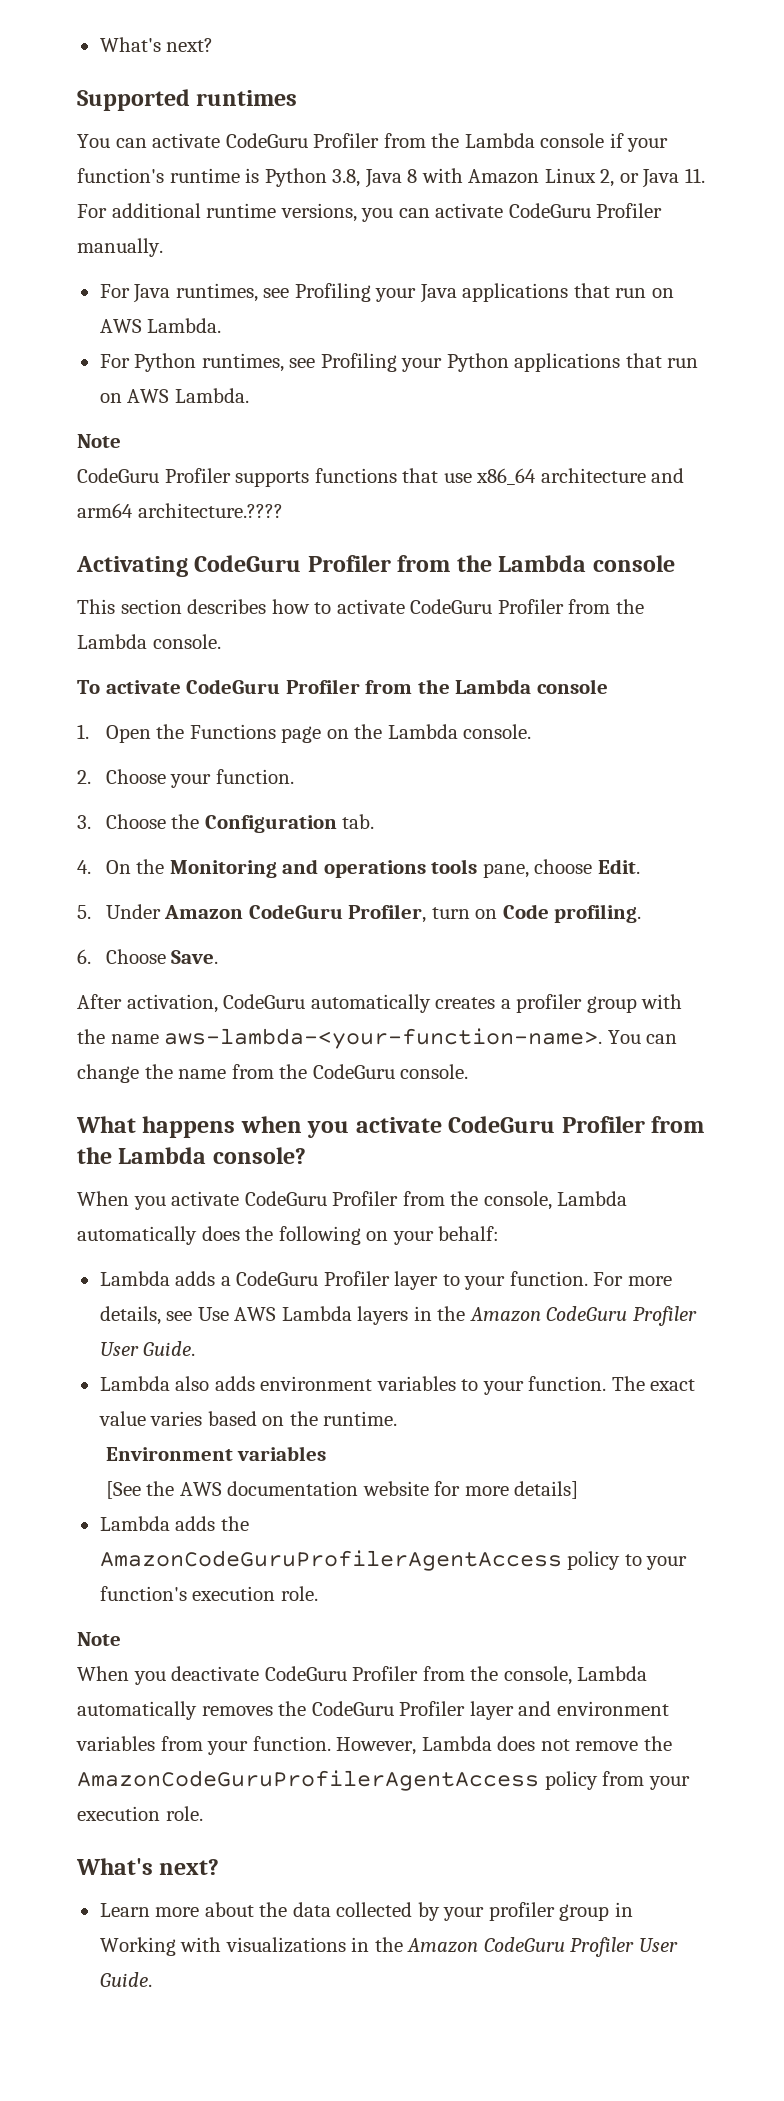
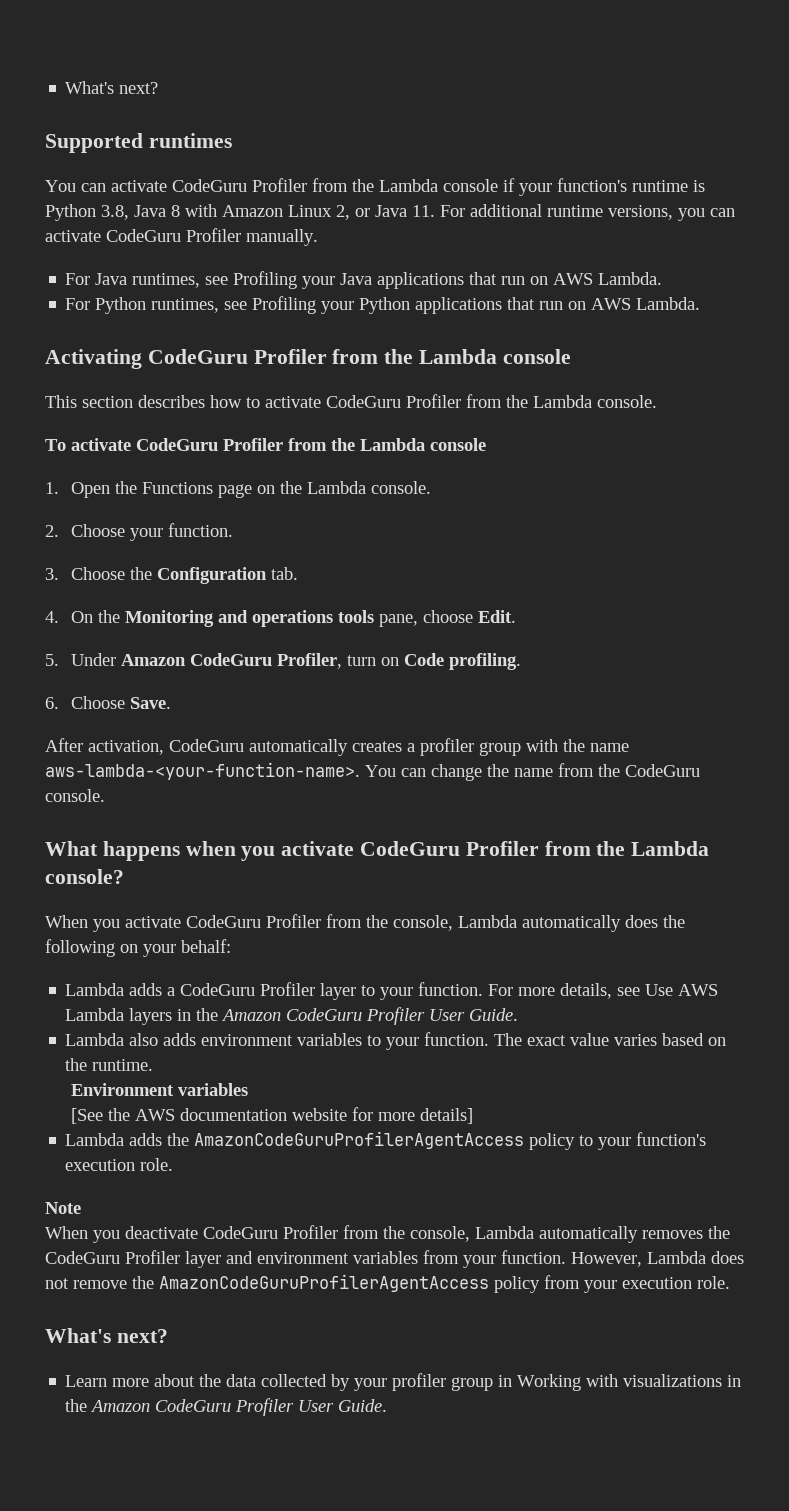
[77,434,121,448] [77,468,685,487] [77,503,283,518] // Note // CodeGuru Profiler supports functions that use x86_64 architecture and arm64 architecture.???? -> (701, 303) none

